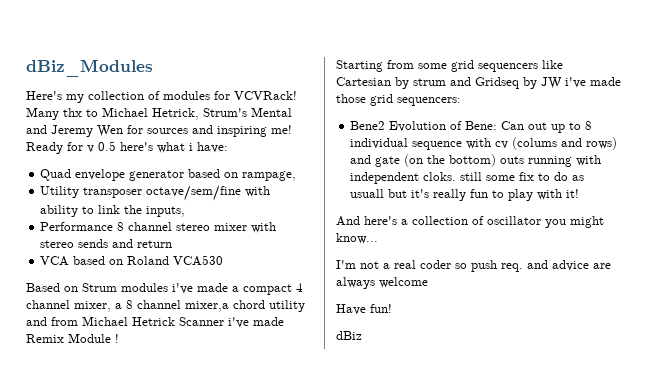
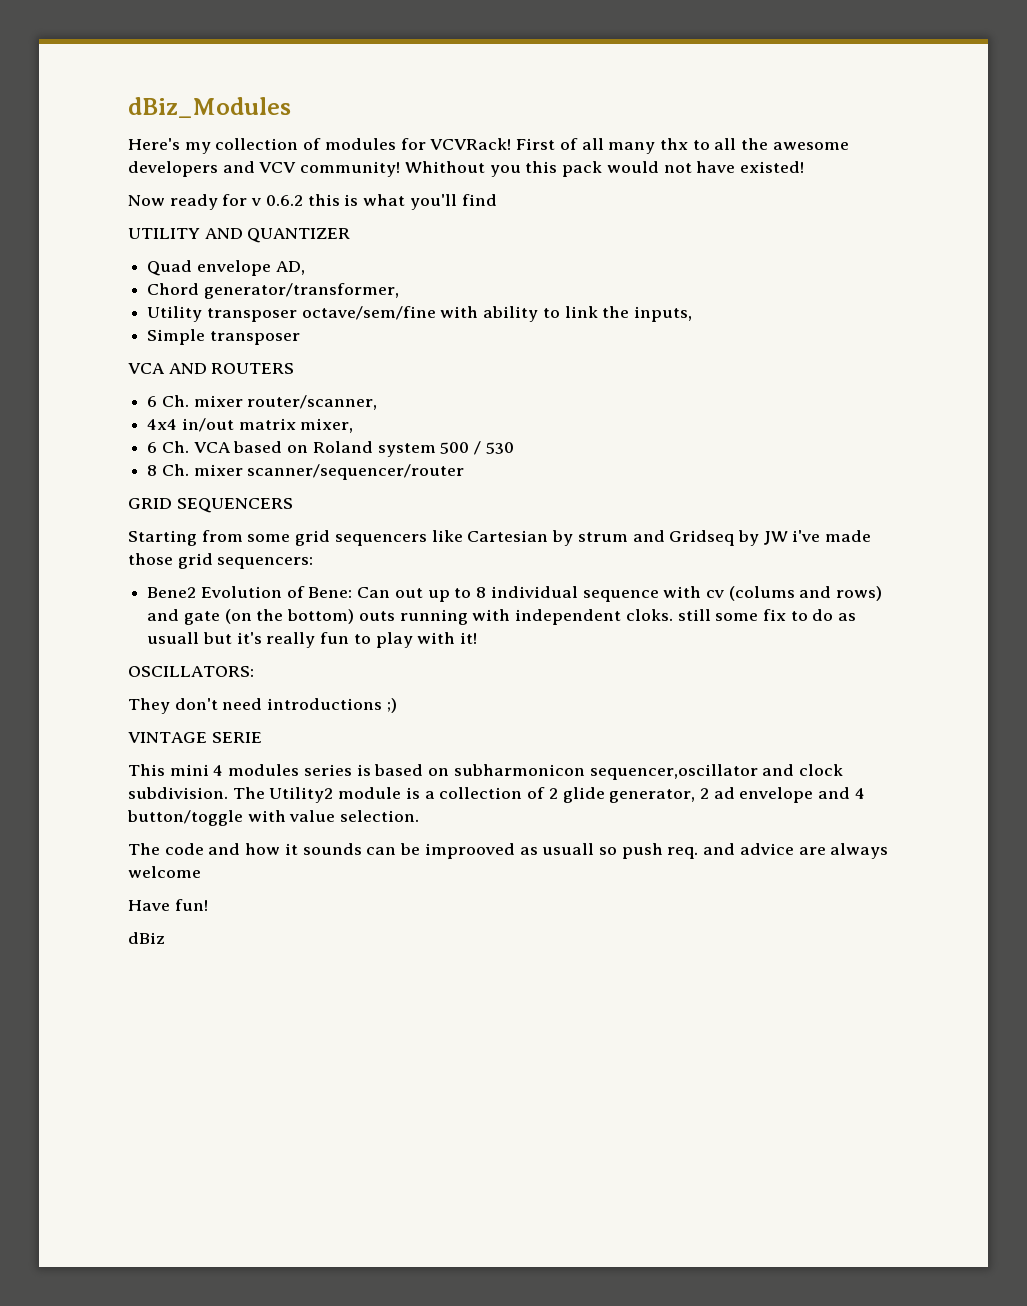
[26,107,292,120] [26,125,292,137] [26,141,228,154] [40,169,297,181] Many thx to Michael Hetrick, Strum's Mental and Jeremy Wen for sources and inspiring me! Ready for v 0.5 here's what i have: // Quad envelope generator based on rampage, -> [516,138,849,154] [128,161,804,177] [128,194,497,210] [128,228,351,243] [147,260,305,276] [147,283,399,299] First of all many thx to all the awesome developers and VCV community! Whithout you this pack would not have existed! // Now ready for v 0.6.2 this is what you'll find // UTILITY AND QUANTIZER // Quad envelope AD, // Chord generator/transformer,
[40,222,277,233] [40,239,173,248] [40,255,224,266] [26,283,303,295] [26,300,305,312] [26,316,284,328] [26,333,119,343] Performance 8 channel stereo mixer with stereo sends and return // VCA based on Roland VCA530 // Based on Strum modules i've made a compact 4 channel mixer, a 8 channel mixer,a chord utility and from Michael Hetrick Scanner i've made Remix Module ! -> [147,329,300,345] [128,363,295,374] [147,395,378,410] [147,418,354,433] [147,441,514,457] [147,464,465,480] [128,498,293,513] Simple transposer // VCA AND ROUTERS // 6 Ch. mixer router/scanner, // 4x4 in/out matrix mixer, // 6 Ch. VCA based on Roland system 500 / 530 // 8 Ch. mixer scanner/sequencer/router // GRID SEQUENCERS
[336,216,604,228] [336,233,378,244] [336,260,451,269] And here's a collection of oscillator you might know... // I'm not a real coder -> [128,666,254,677] [128,698,397,714] [128,732,262,743] [128,764,843,780] [128,787,865,803] [127,810,420,826] [128,843,595,859] OSCILLATORS: // They don't need introductions ;) // VINTAGE SERIE // This mini 4 modules series is based on subharmonicon sequencer,oscillator and clock subdivision. The Utility2 module is a collection of 2 glide generator, 2 ad envelope and 4 button/toggle with value selection. // The code and how it sounds can be improoved as usuall

